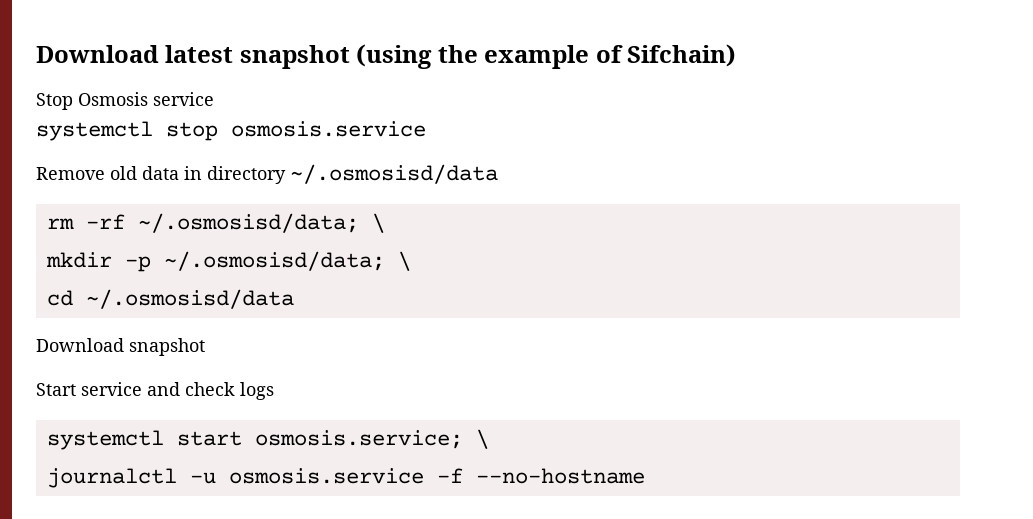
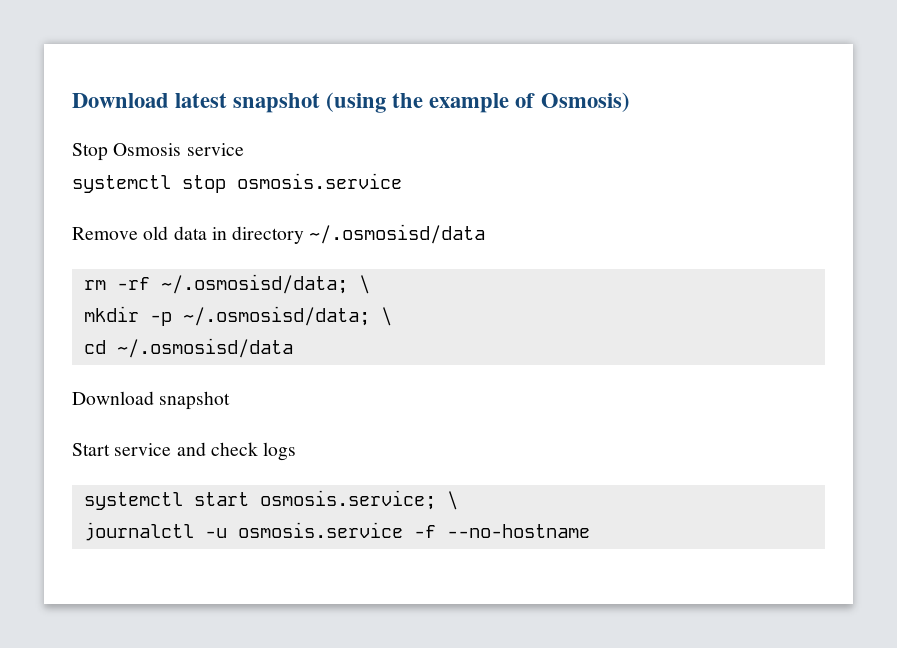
[627,44,737,67] Sifchain) -> [540,92,630,112] Osmosis)

